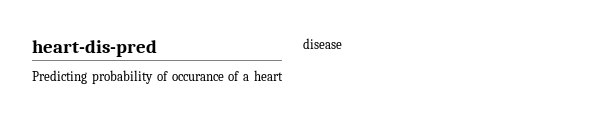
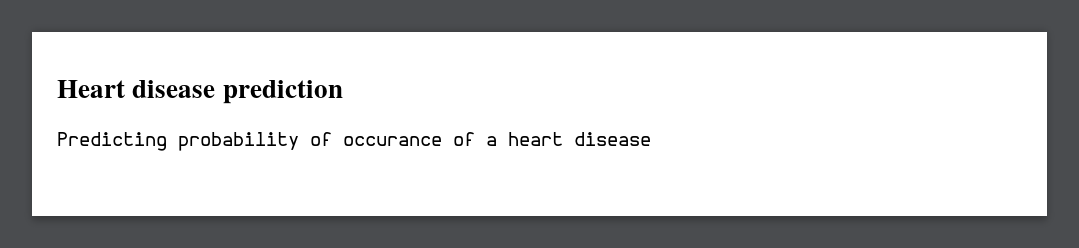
[32,40,157,57] heart-dis-pred -> [57,80,343,104] Heart disease prediction

